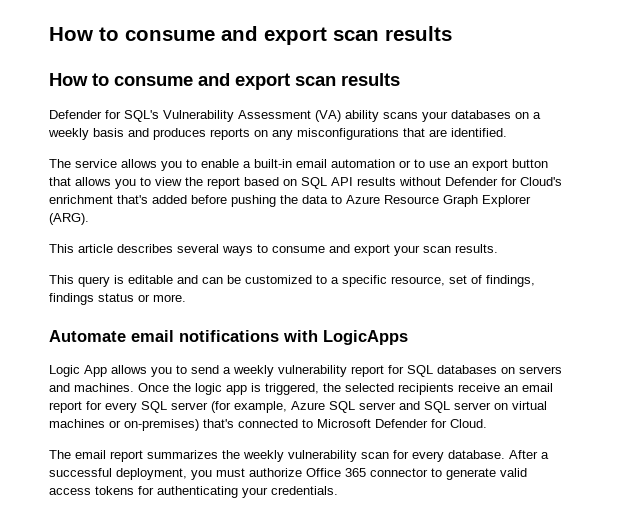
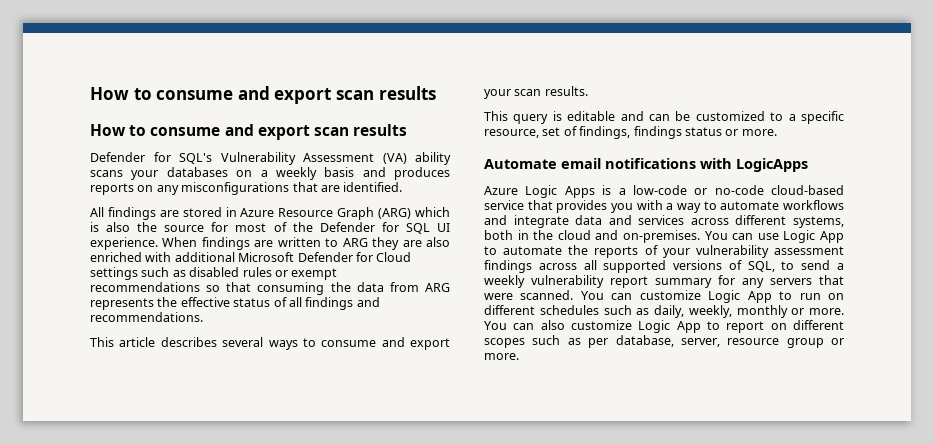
[49,159,548,171] [49,177,562,189] [49,195,531,207] [49,213,89,225] The service allows you to enable a built-in email automation or to use an export button that allows you to view the report based on SQL API results without Defender for Cloud's enrichment that's added before pushing the data to Azure Resource Graph Explorer (ARG). -> [90,207,450,220] [90,222,450,234] [90,237,451,250] [90,252,412,262] [90,267,338,280] [90,282,451,295] [90,297,380,310] [90,312,203,322] All findings are stored in Azure Resource Graph (ARG) which is also the source for most of the Defender for SQL UI experience. When findings are written to ARG they are also enriched with additional Microsoft Defender for Cloud settings such as disabled rules or exempt recommendations so that consuming the data from ARG represents the effective status of all findings and recommendations.
[49,365,172,377] Logic App allows you -> [484,185,844,198] [484,200,844,213] [484,215,844,228] [484,230,844,243] [484,245,844,258] [484,260,775,273] Azure Logic Apps is a low-code or no-code cloud-based service that provides you with a way to automate workflows and integrate data and services across different systems, both in the cloud and on-premises. You can use Logic App to automate the reports of your vulnerability assessment findings across all supported versions of SQL,
[388,365,562,377] [49,383,553,395] [49,401,547,413] [49,419,487,431] [49,450,549,462] [49,468,527,480] [49,486,338,498] for SQL databases on servers and machines. Once the logic app is triggered, the selected recipients receive an email report for every SQL server (for example, Azure SQL server and SQL server on virtual machines or on-premises) that's connected to Microsoft Defender for Cloud. // The email report summarizes the weekly vulnerability scan for every database. After a successful deployment, you must authorize Office 365 connector to generate valid access tokens for authenticating your credentials. -> [655,275,844,288] [484,290,844,303] [484,305,844,318] [484,320,844,333] [484,335,844,348] [484,353,519,360] summary for any servers that were scanned. You can customize Logic App to run on different schedules such as daily, weekly, monthly or more. You can also customize Logic App to report on different scopes such as per database, server, resource group or more.

